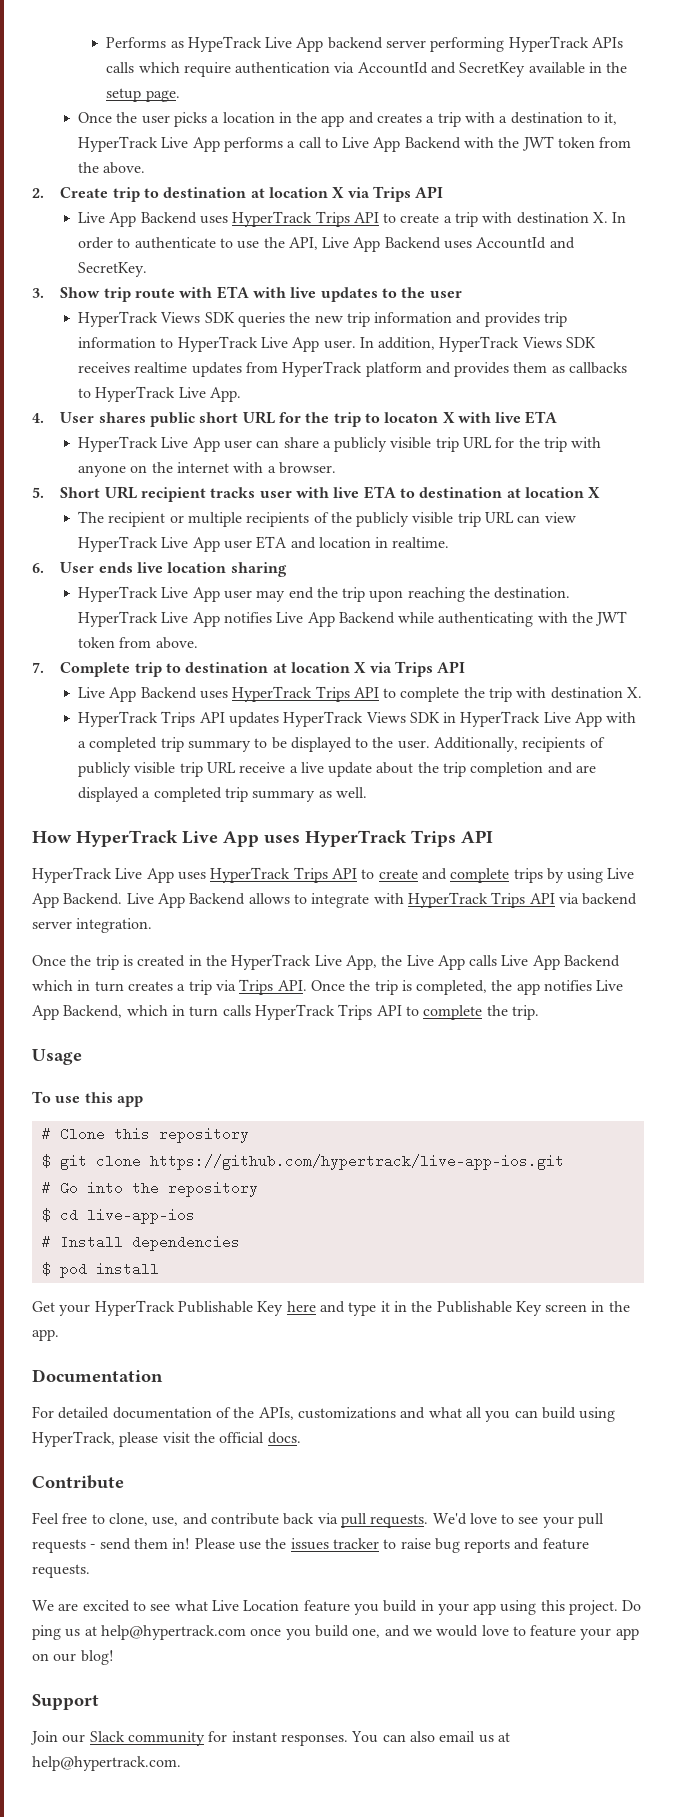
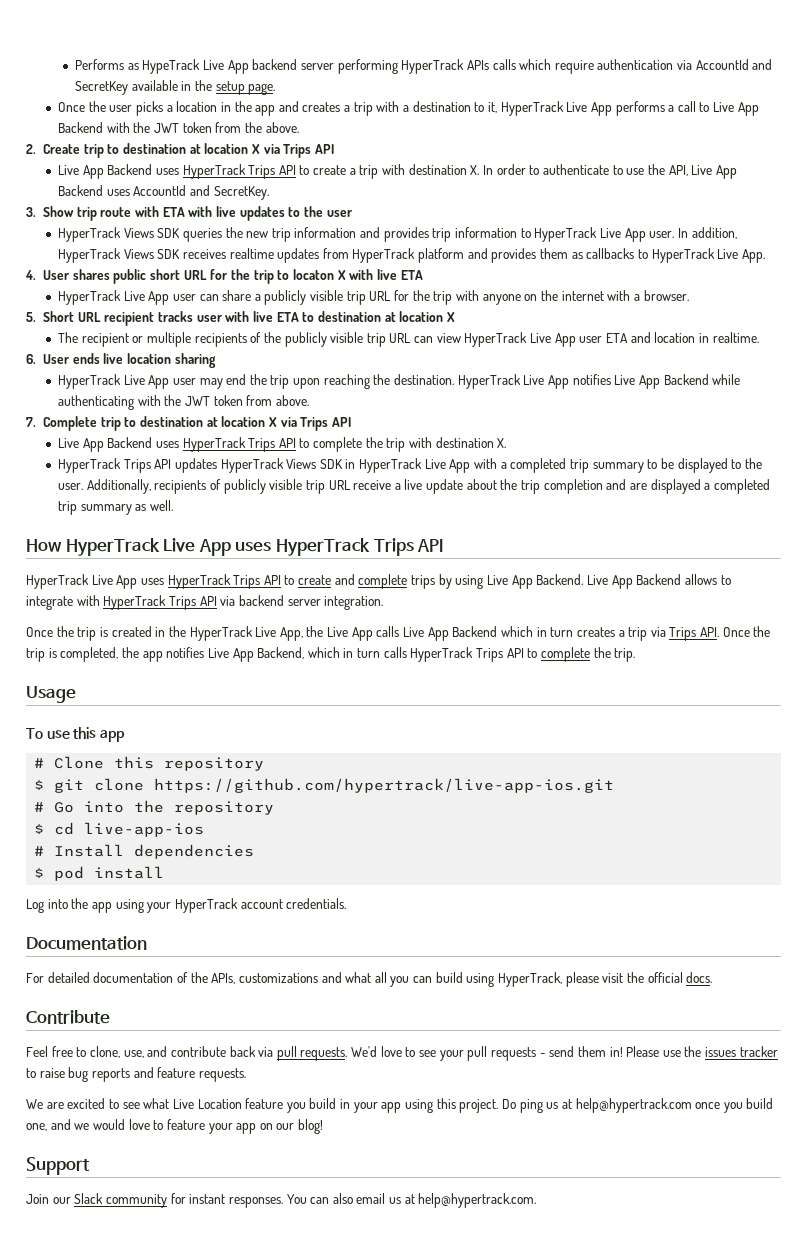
[32,1300,630,1316] [32,1329,59,1341] Get your HyperTrack Publishable Key here and type it in the Publishable Key screen in the app. -> [26,898,347,913] Log into the app using your HyperTrack account credentials.

